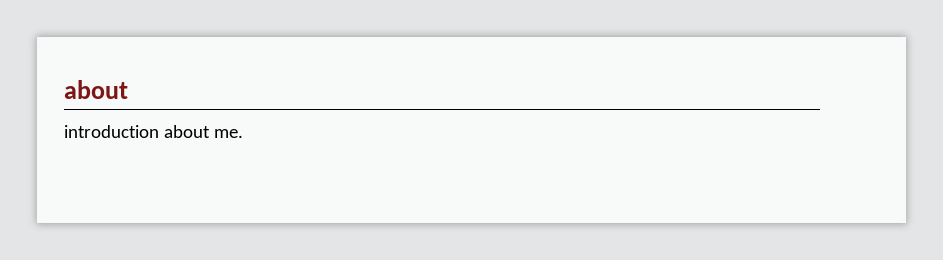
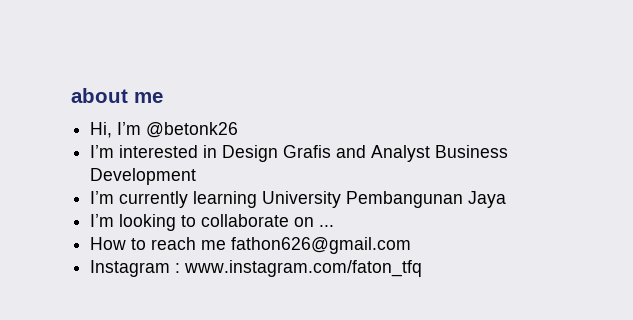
[64,80,128,99] [64,125,243,138] about // introduction about me. -> [71,88,163,103] [90,122,239,138] [90,145,509,162] [90,168,197,185] [90,191,507,208] [90,214,335,231] [90,237,412,254] [90,260,423,277] about me // Hi, I’m @betonk26 // I’m interested in Design Grafis and Analyst Business Development // I’m currently learning University Pembangunan Jaya // I’m looking to collaborate on ... // How to reach me fathon626@gmail.com // Instagram : www.instagram.com/faton_tfq

